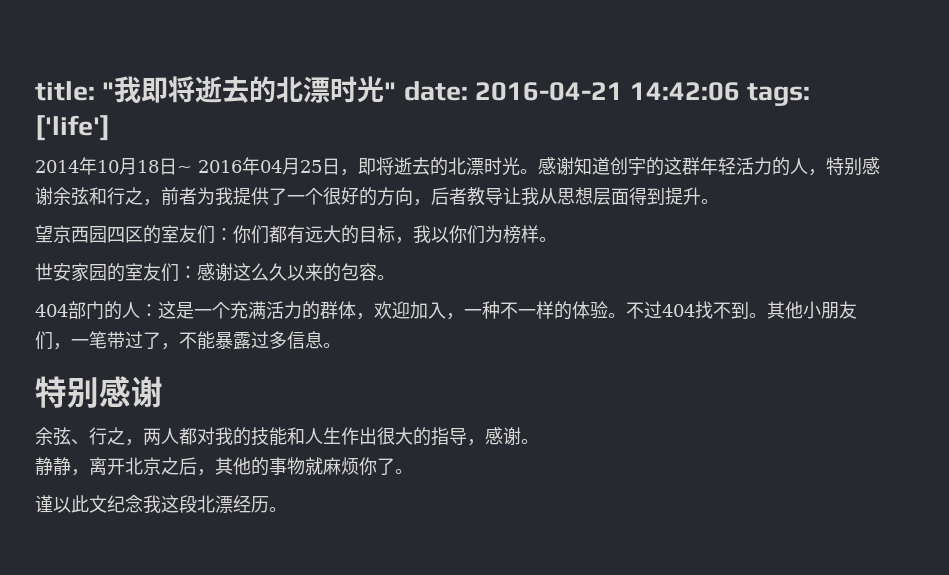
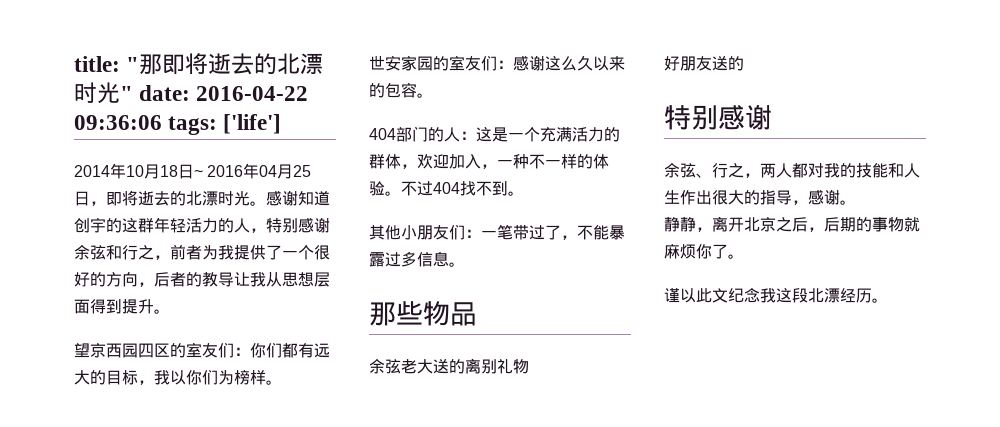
[114,76,142,103] 我 -> [139,54,163,75] 那
[474,82,741,101] 2016-04-21 14:42:06 -> [196,86,309,101] [74,115,162,130] 2016-04-22 09:36:06
(467, 196) none -> [186,272,202,287] 的
(767, 315) none -> (524, 193) //
[53,343,71,350] ， -> [465,229,481,238] ：
(341, 345) none -> [369,301,477,326] [369,358,529,374] [664,55,744,71] // 那些物品 // 余弦老大送的离别礼物 // 好朋友送的
[215,457,251,475] 其他 -> [824,217,856,232] 后期

